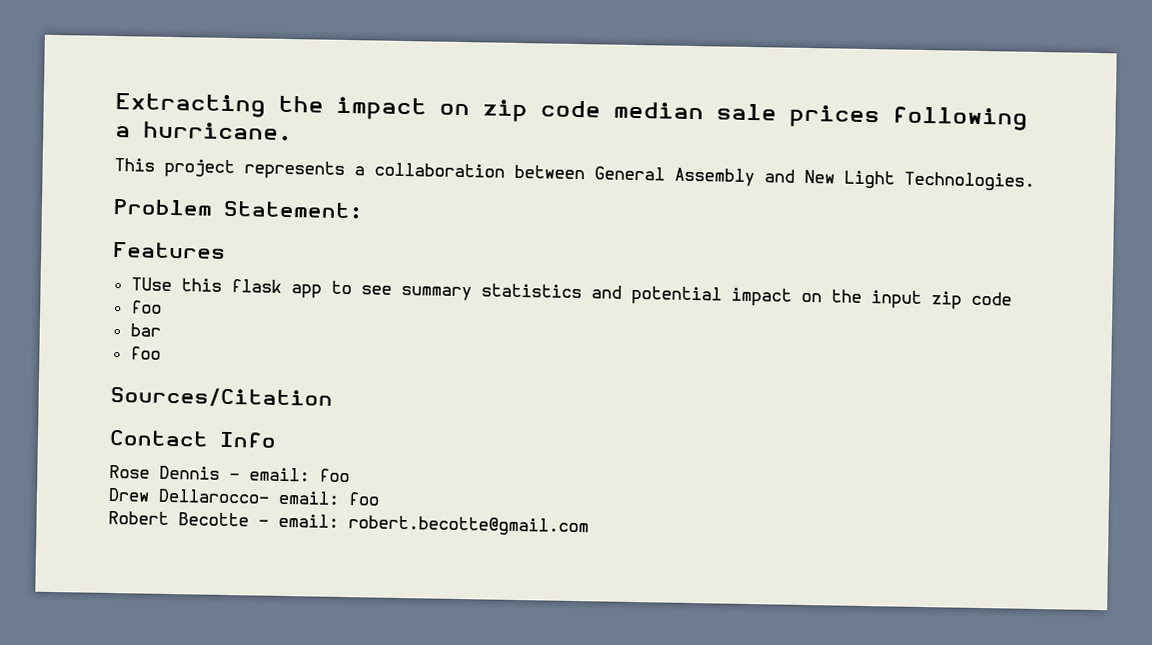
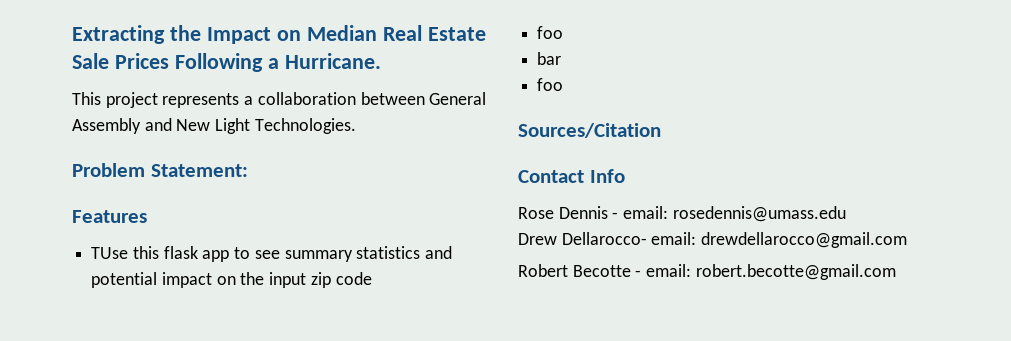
[336,96,1028,131] [115,121,292,142] impact on zip code median sale prices following a hurricane. -> [206,25,486,44] [72,53,381,72] Impact on Median Real Estate Sale Prices Following a Hurricane.
[319,468,350,483] foo -> [672,206,846,222] rosedennis@umass.edu
[348,492,380,506] foo -> [701,232,908,248] drewdellarocco@gmail.com

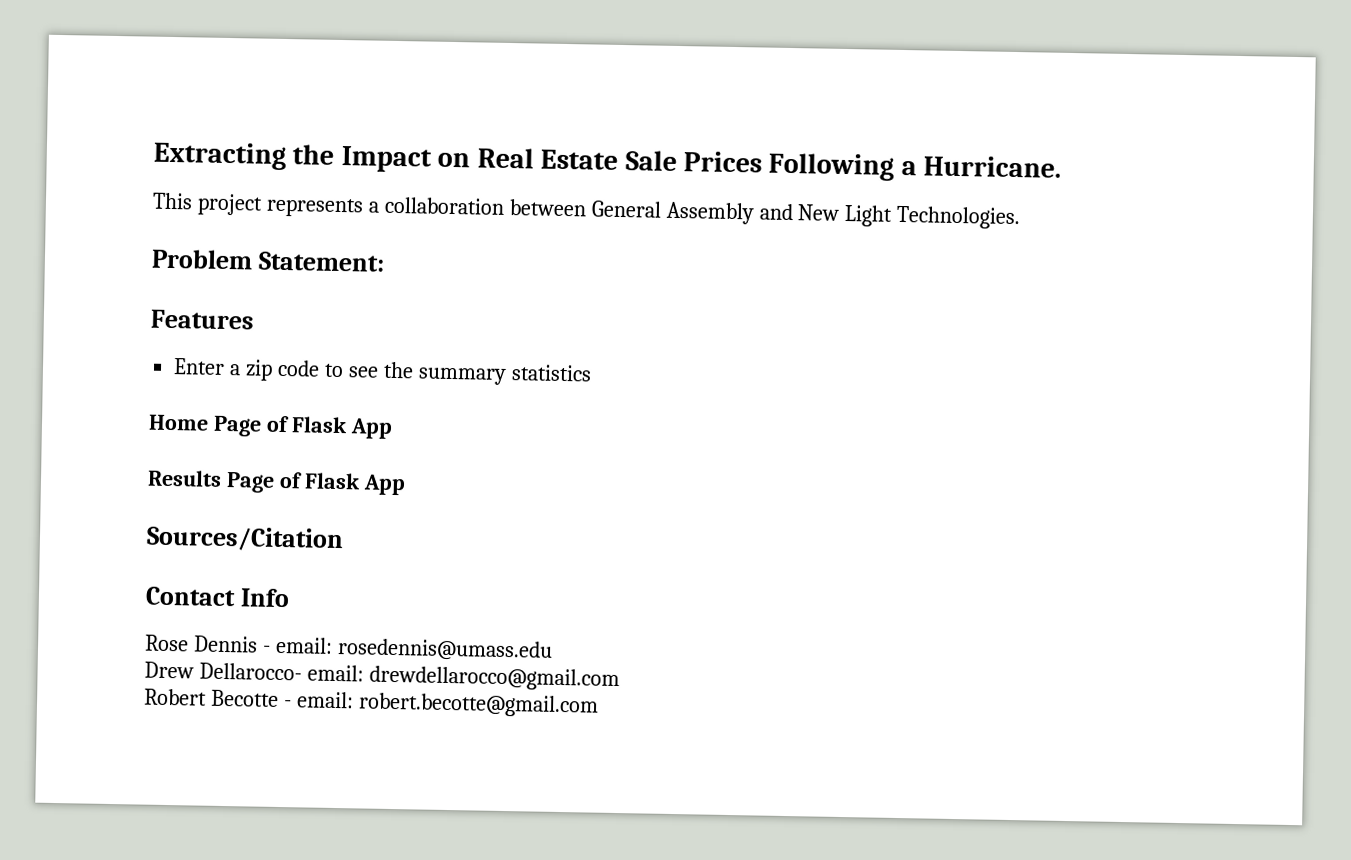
[306,25,377,41] Median -> (471, 160) none
[91,246,230,262] TUse this flask app -> [173,358,321,381] Enter a zip code
(280, 254) none -> [382,361,414,379] the
[425,246,453,259] [91,272,372,288] [537,26,564,39] [537,52,562,65] [537,78,564,91] and potential impact on the input zip code // foo // bar // foo -> [148,414,393,439] [147,469,406,496] // Home Page of Flask App // Results Page of Flask App

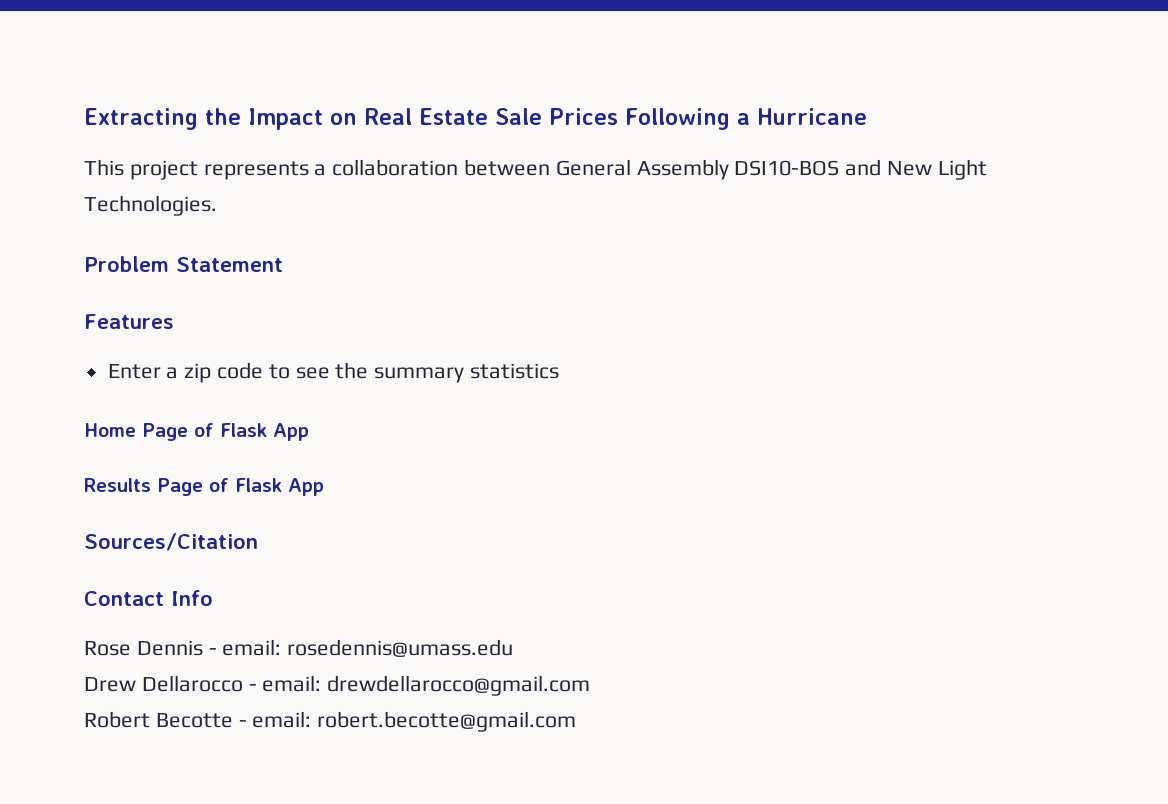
[923,155,1062,178] Hurricane. -> [756,108,867,125] Hurricane
(755, 213) none -> [734,160,840,176] DSI10-BOS
[257,251,385,272] Statement: -> [176,257,283,272] Statement
[198,662,302,681] Dellarocco- -> [141,675,257,692] Dellarocco -

